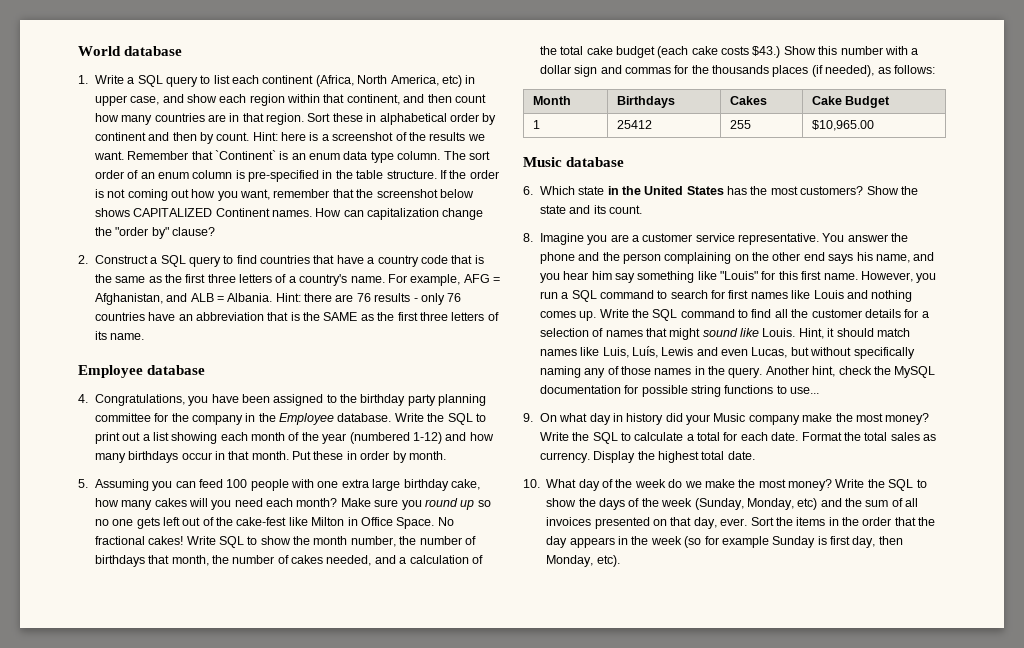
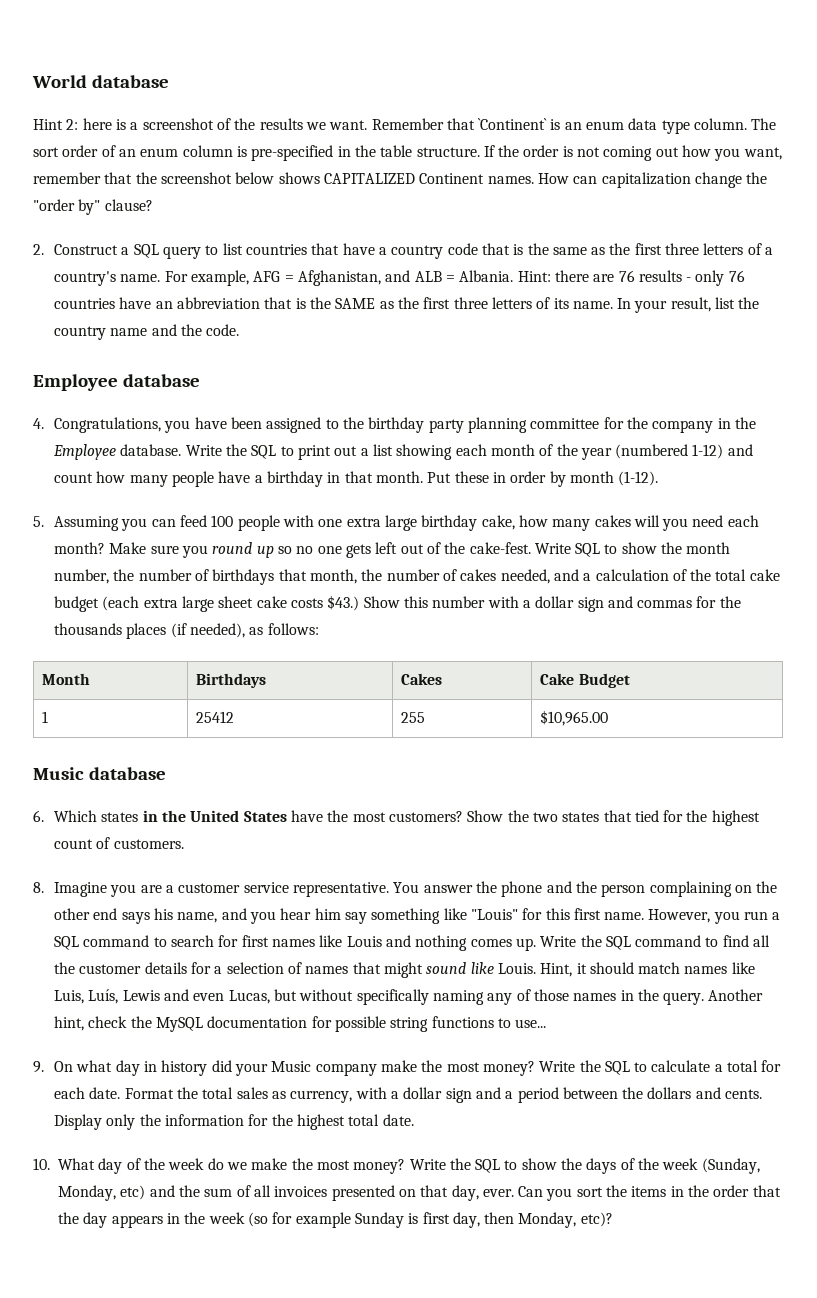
[78,75,476,87] [94,94,486,106] [94,113,497,125] [94,132,278,144] 1. Write a SQL query to list each continent (Africa, North America, etc) in upper case, and show each region within that continent, and then count how many countries are in that region. Sort these in alphabetical order by continent and then by count. Hint: -> [33,119,79,130] Hint 2:
[236,255,257,264] find -> [222,243,243,255] list
(145, 336) none -> [617,297,760,313] [54,324,240,340] In your result, list the country name and the code.
[469,432,494,441] [94,451,212,463] how many birthdays occur -> [54,471,323,487] count how many people have a birthday
[408,451,446,460] month. -> [569,471,659,486] month (1-12).
[236,517,454,529] [94,536,184,545] cake-fest like Milton in Office Space. No fractional cakes! -> [469,542,531,554] cake-fest.
(689, 52) none -> [143,596,254,612] extra large sheet
[578,186,605,195] state -> [101,812,139,822] states
[727,186,748,195] has -> [290,810,323,822] have
[539,205,642,214] state and its count. -> [532,810,760,826] [54,837,184,849] two states that tied for the highest count of customers.
[539,451,636,463] currency. Display -> [290,1087,763,1103] [54,1114,269,1130] currency, with a dollar sign and a period between the dollars and cents. Display only the information for
[750,517,774,526] Sort -> [518,1186,603,1201] Can you sort
[596,555,620,567] etc). -> [580,1212,613,1227] etc)?

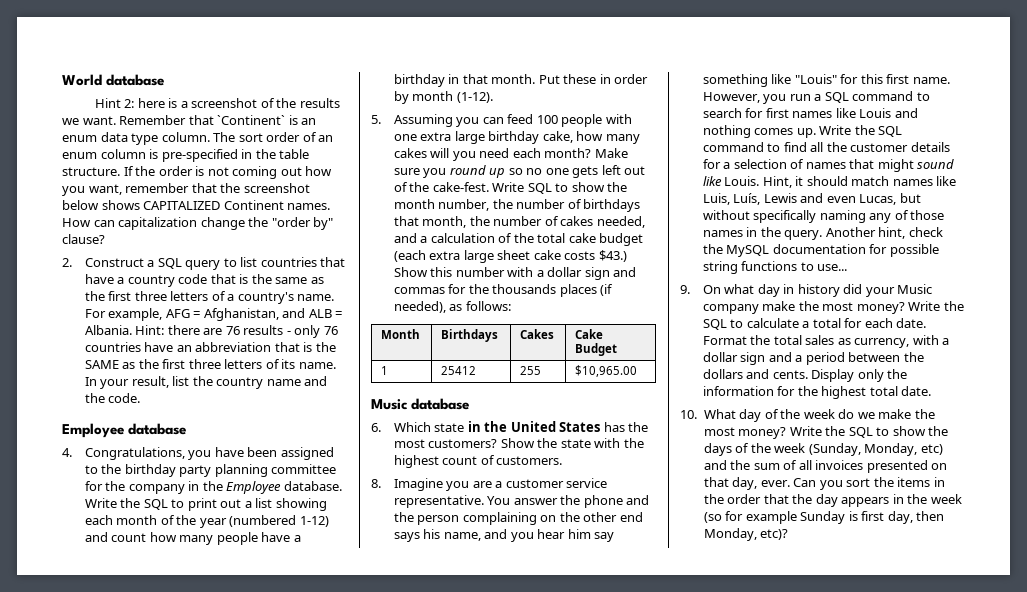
[101,812,139,822] states -> [434,423,465,432] state
[290,810,323,822] have -> [603,422,625,432] has
[532,810,684,822] two states that tied for -> [560,438,621,448] state with

